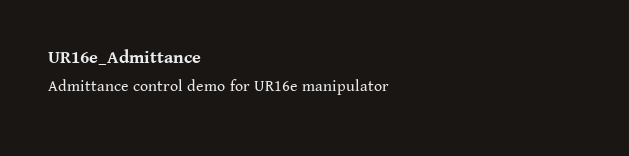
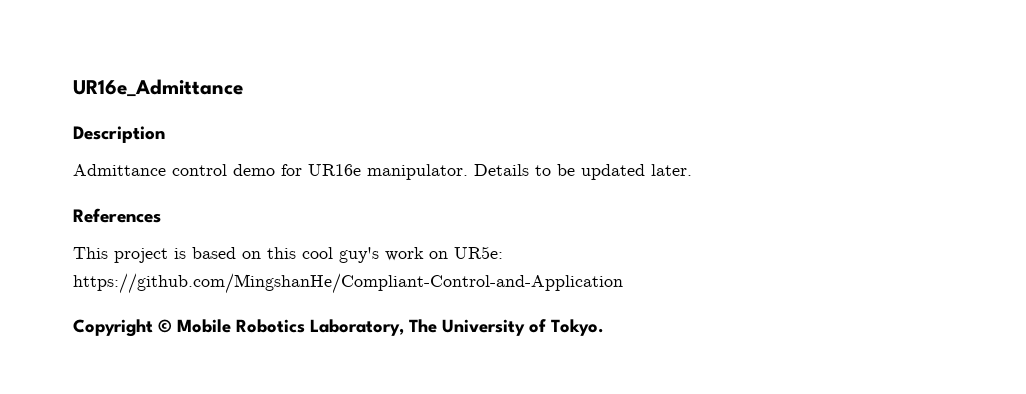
(201, 57) none -> [73,126,165,143] // Description
[301,79,389,95] manipulator -> [367,164,692,180] [73,208,161,223] [73,246,503,263] [73,273,623,294] [73,319,604,337] manipulator. Details to be updated later. // References // This project is based on this cool guy's work on UR5e: https://github.com/MingshanHe/Compliant-Control-and-Application // Copyright © Mobile Robotics Laboratory, The University of Tokyo.

